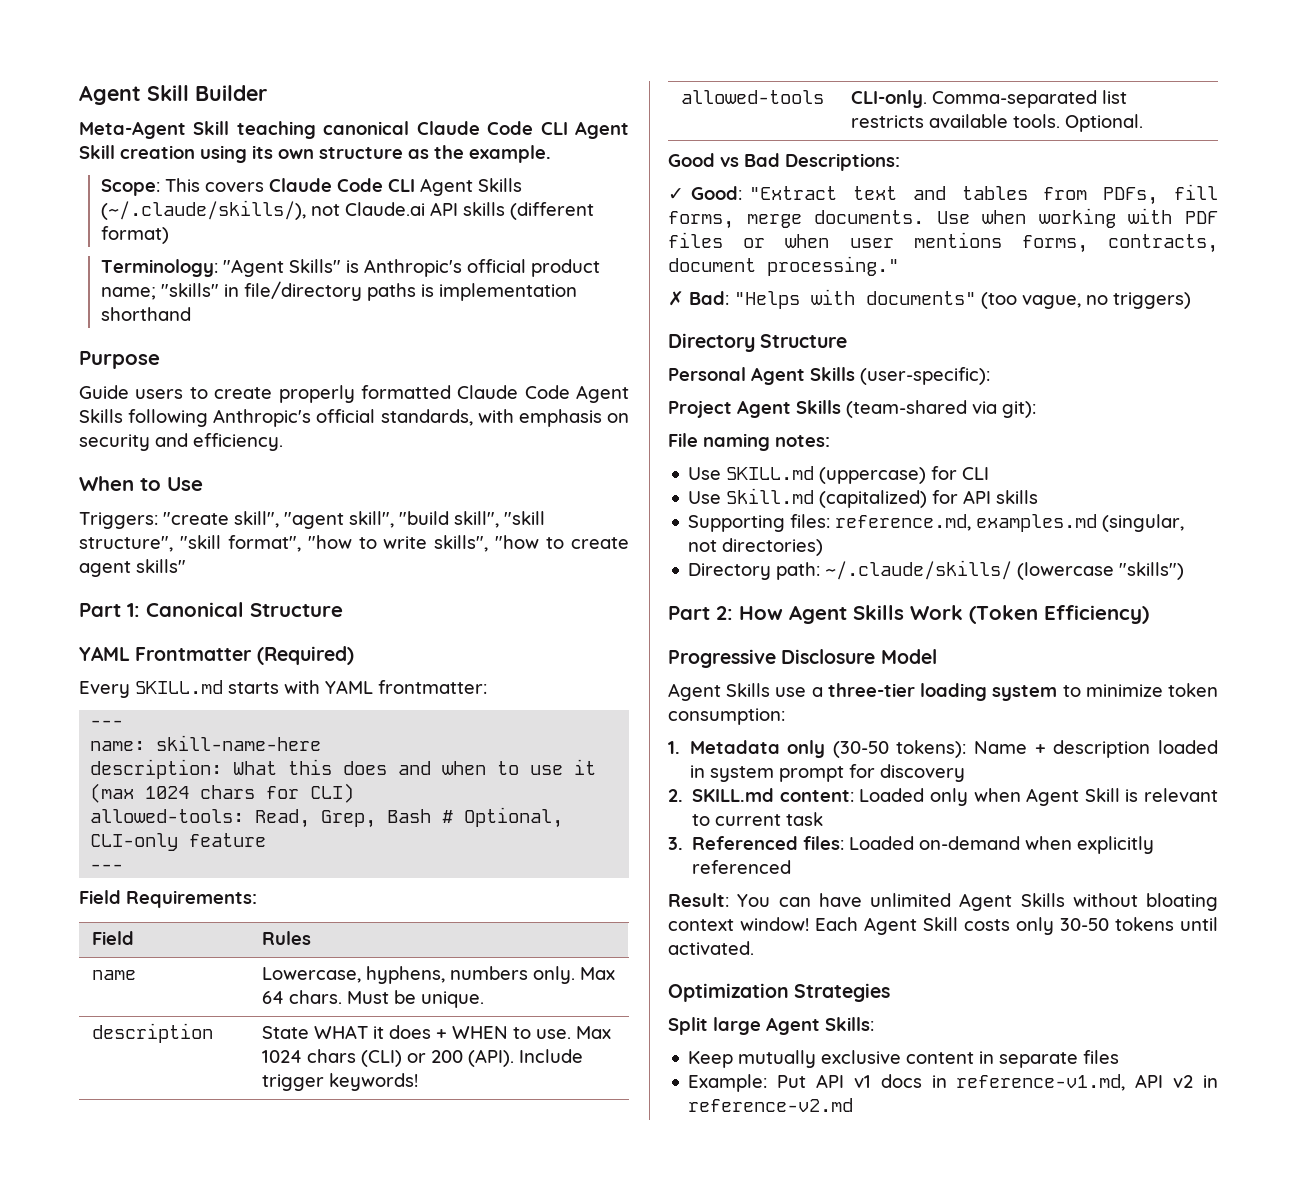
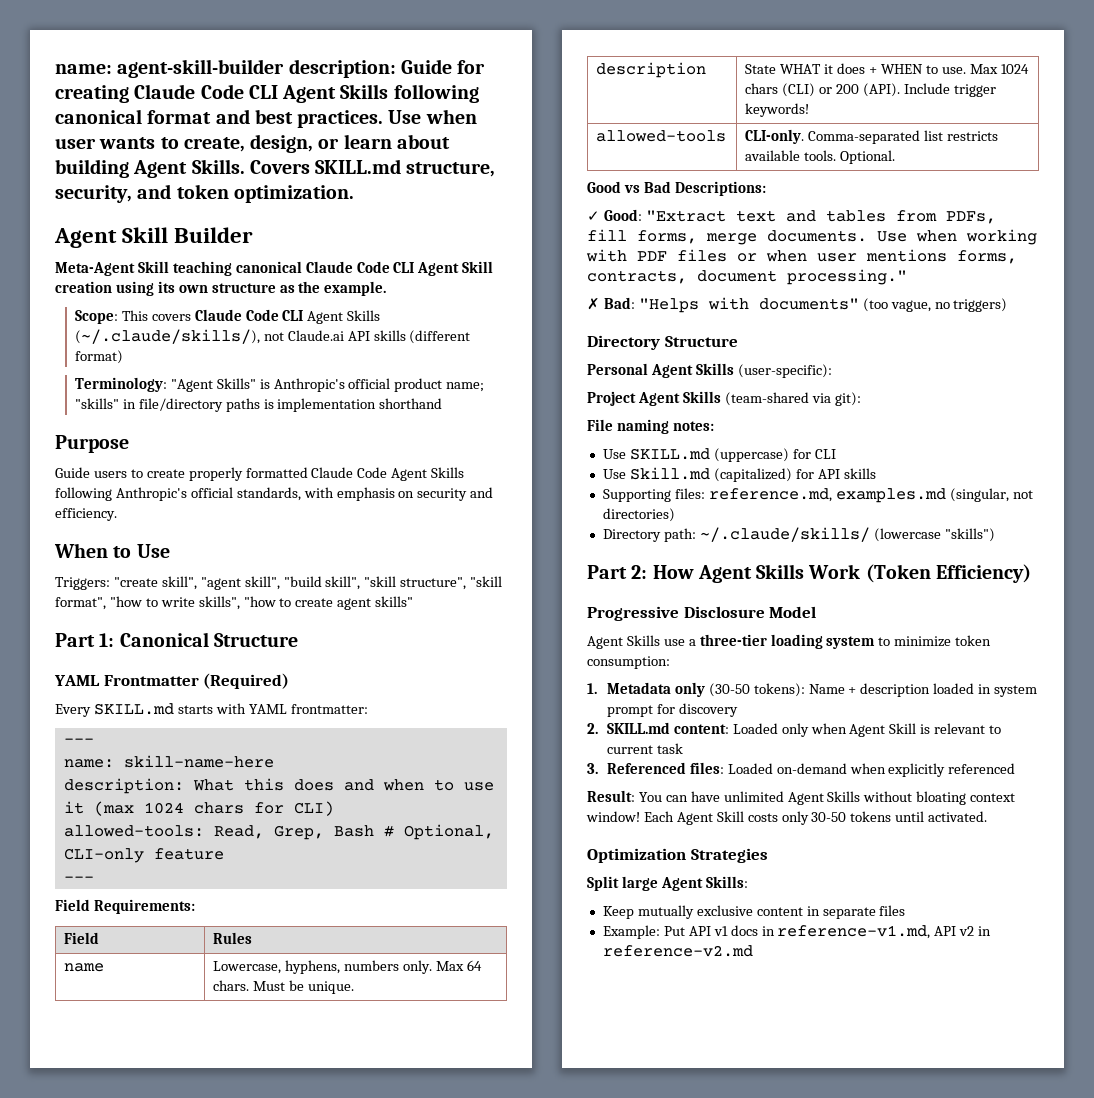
(79, 95) none -> [55,59,486,78] [55,84,479,103] [55,109,477,128] [55,134,450,153] [55,159,496,178] [55,184,354,203] name: agent-skill-builder description: Guide for creating Claude Code CLI Agent Skills following canonical format and best practices. Use when user wants to create, design, or learn about building Agent Skills. Covers SKILL.md structure, security, and token optimization. //

